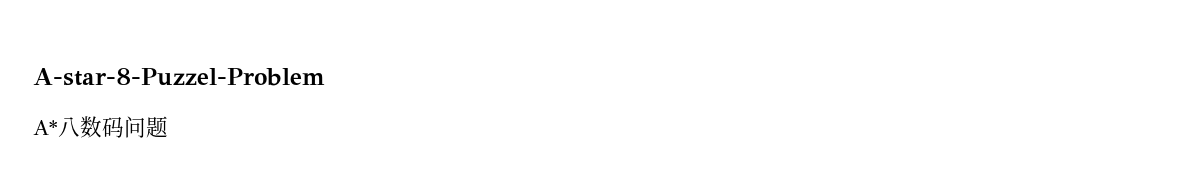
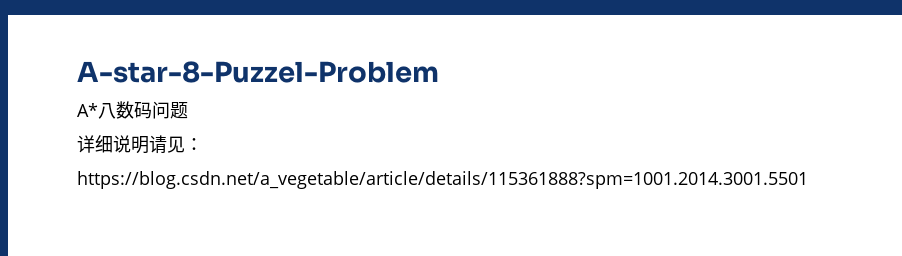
(168, 127) none -> [77,135,203,154] [77,171,808,189] // 详细说明请见： // https://blog.csdn.net/a_vegetable/article/details/115361888?spm=1001.2014.3001.5501

